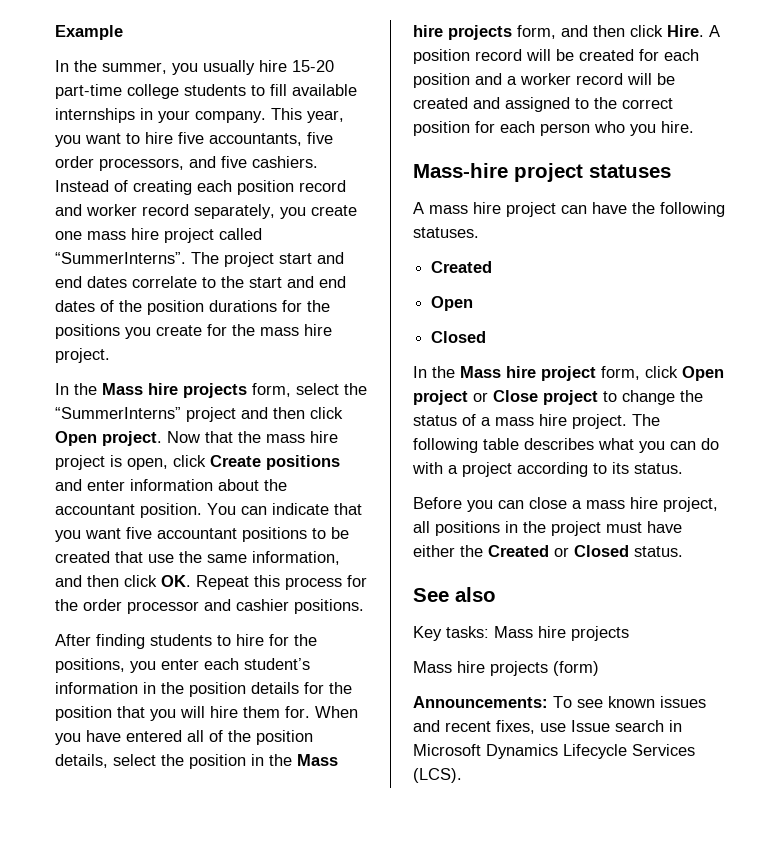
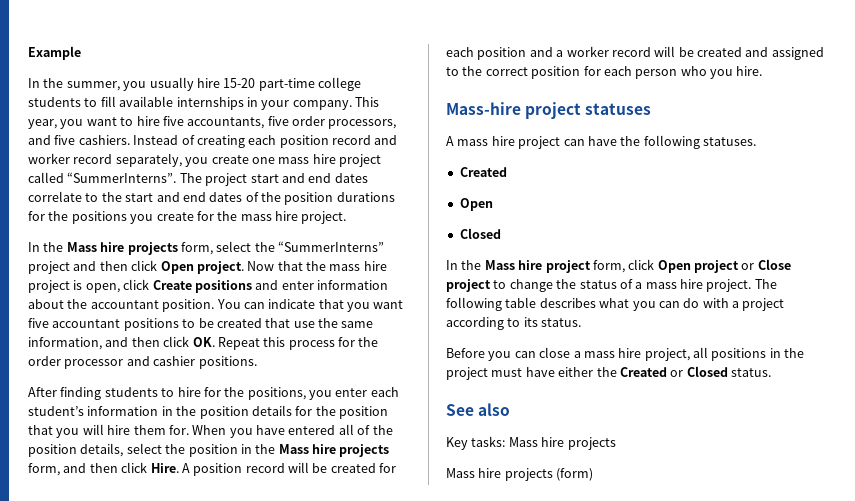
[413,696,706,708] [413,720,682,734] [413,744,695,759] [413,768,462,783] // Announcements: To see known issues and recent fixes, use Issue search in Microsoft Dynamics Lifecycle Services (LCS). -> (594, 474) none

